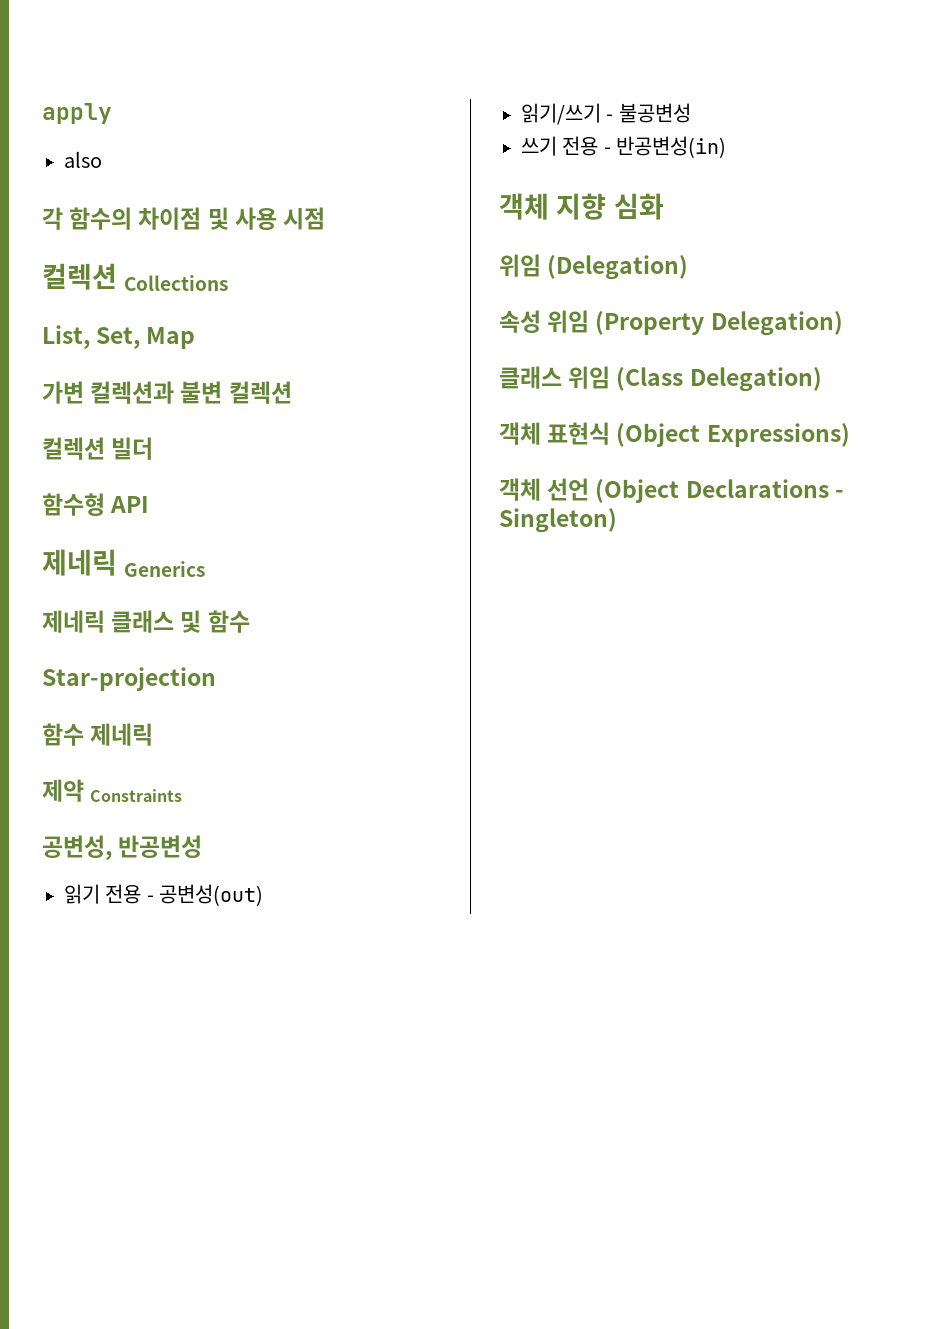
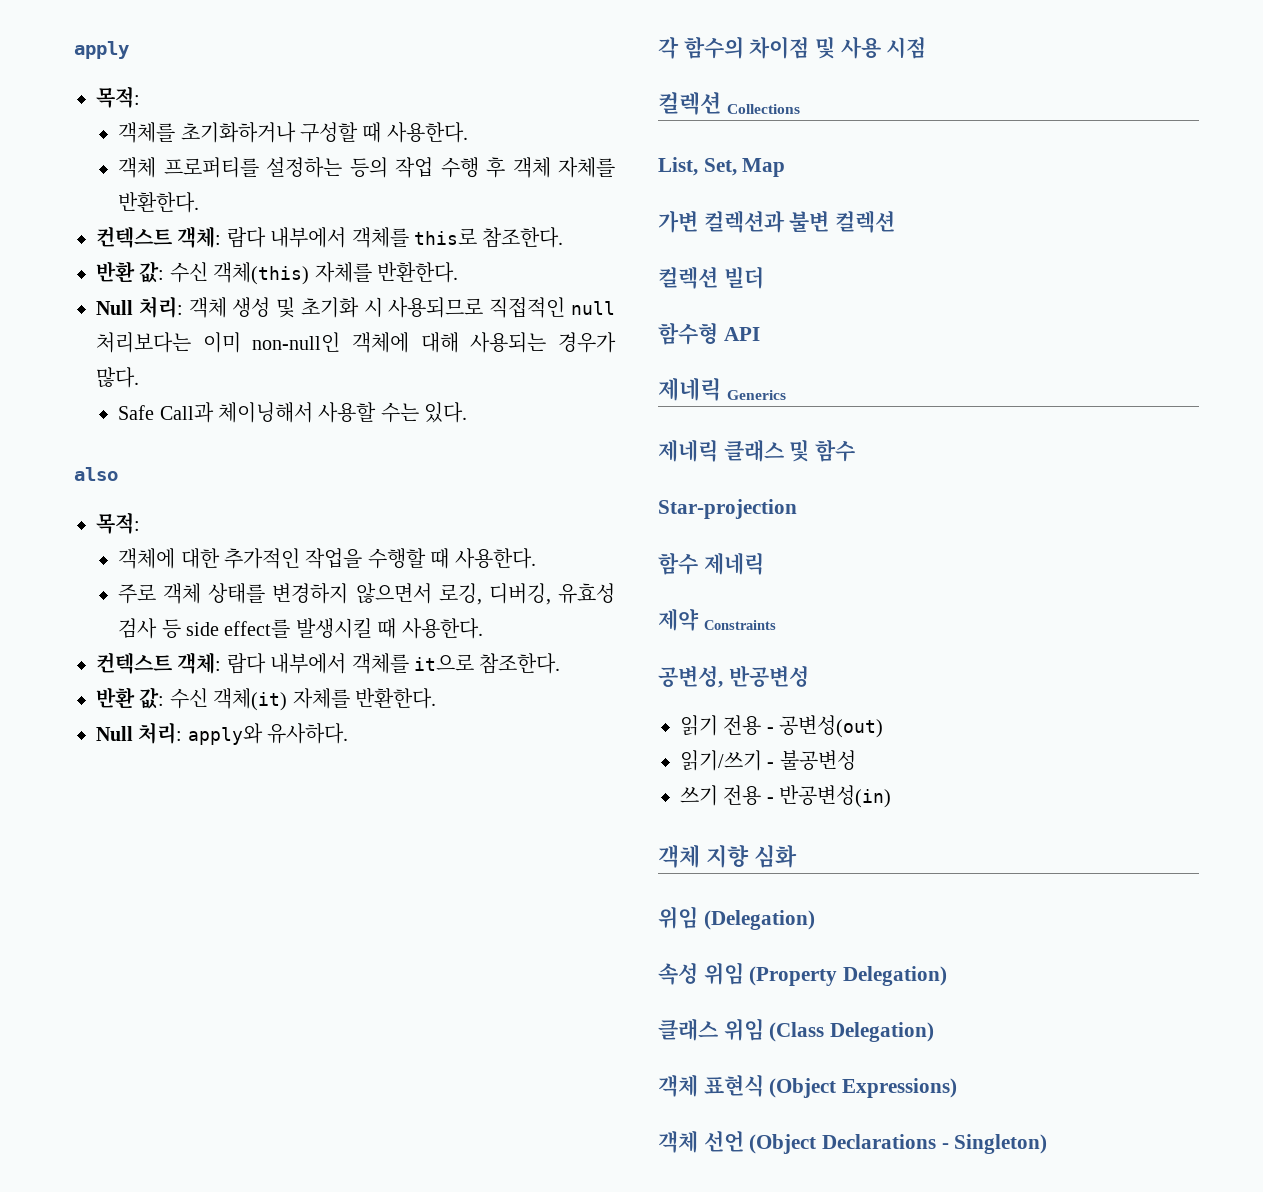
[64,151,102,168] also -> [96,86,140,108] [118,122,468,143] [118,157,615,178] [118,192,200,213] [96,226,564,248] [96,261,458,285] [96,296,615,318] [96,332,617,353] [96,367,139,388] [118,402,468,423] [74,467,118,481] [96,512,140,534] [118,548,536,569] [118,583,615,605] [118,618,483,639] [96,652,561,674] [96,687,436,711] [96,722,349,745] 목적: // 객체를 초기화하거나 구성할 때 사용한다. // 객체 프로퍼티를 설정하는 등의 작업 수행 후 객체 자체를 반환한다. // 컨텍스트 객체: 람다 내부에서 객체를 this로 참조한다. // 반환 값: 수신 객체(this) 자체를 반환한다. // Null 처리: 객체 생성 및 초기화 시 사용되므로 직접적인 null 처리보다는 이미 non-null인 객체에 대해 사용되는 경우가 많다. // Safe Call과 체이닝해서 사용할 수는 있다. // also // 목적: // 객체에 대한 추가적인 작업을 수행할 때 사용한다. // 주로 객체 상태를 변경하지 않으면서 로깅, 디버깅, 유효성 검사 등 side effect를 발생시킬 때 사용한다. // 컨텍스트 객체: 람다 내부에서 객체를 it으로 참조한다. // 반환 값: 수신 객체(it) 자체를 반환한다. // Null 처리: apply와 유사하다.

